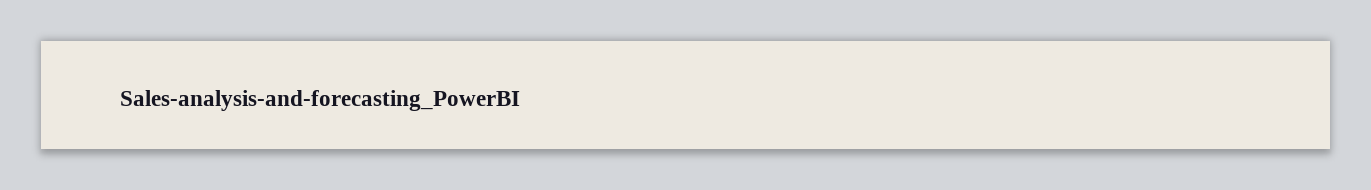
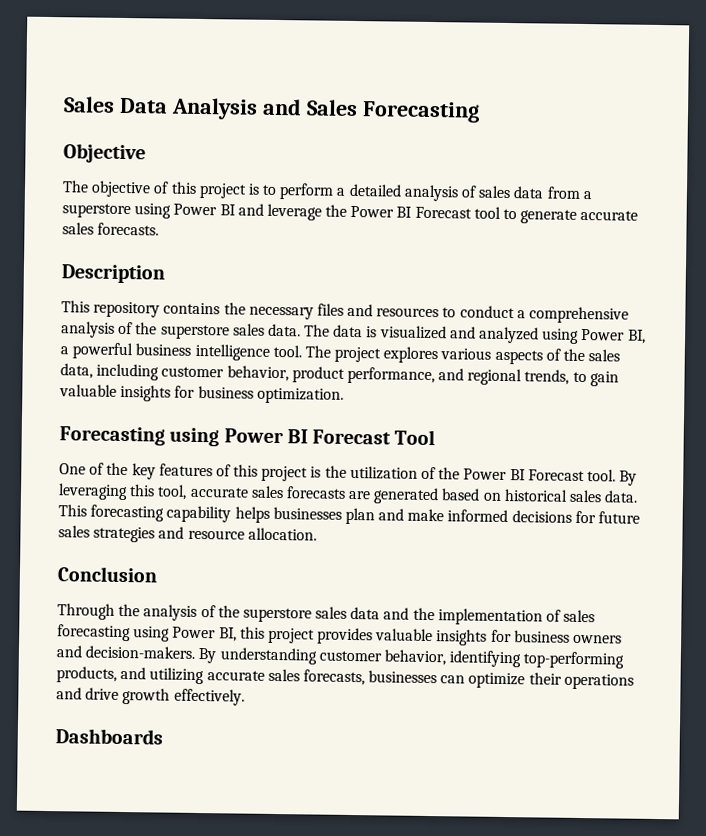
[120,90,520,111] Sales-analysis-and-forecasting_PowerBI -> [63,96,480,123] [63,143,146,164] [62,180,592,202] [62,203,639,224] [62,222,160,236] [61,264,165,284] [61,300,630,324] [61,321,646,344] [60,342,621,365] [60,363,619,387] [59,384,344,404] [59,426,436,447] [59,462,638,486] [58,483,639,505] [58,504,641,525] [58,525,317,543] [57,566,158,583] [57,603,596,626] [57,624,623,646] [56,645,625,669] [56,666,634,690] [56,687,245,706] [55,728,163,745] Sales Data Analysis and Sales Forecasting // Objective // The objective of this project is to perform a detailed analysis of sales data from a superstore using Power BI and leverage the Power BI Forecast tool to generate accurate sales forecasts. // Description // This repository contains the necessary files and resources to conduct a comprehensive analysis of the superstore sales data. The data is visualized and analyzed using Power BI, a powerful business intelligence tool. The project explores various aspects of the sales data, including customer behavior, product performance, and regional trends, to gain valuable insights for business optimization. // Forecasting using Power BI Forecast Tool // One of the key features of this project is the utilization of the Power BI Forecast tool. By leveraging this tool, accurate sales forecasts are generated based on historical sales data. This forecasting capability helps businesses plan and make informed decisions for future sales strategies and resource allocation. // Conclusion // Through the analysis of the superstore sales data and the implementation of sales forecasting using Power BI, this project provides valuable insights for business owners and decision-makers. By understanding customer behavior, identifying top-performing products, and utilizing accurate sales forecasts, businesses can optimize their operations and drive growth effectively. // Dashboards

